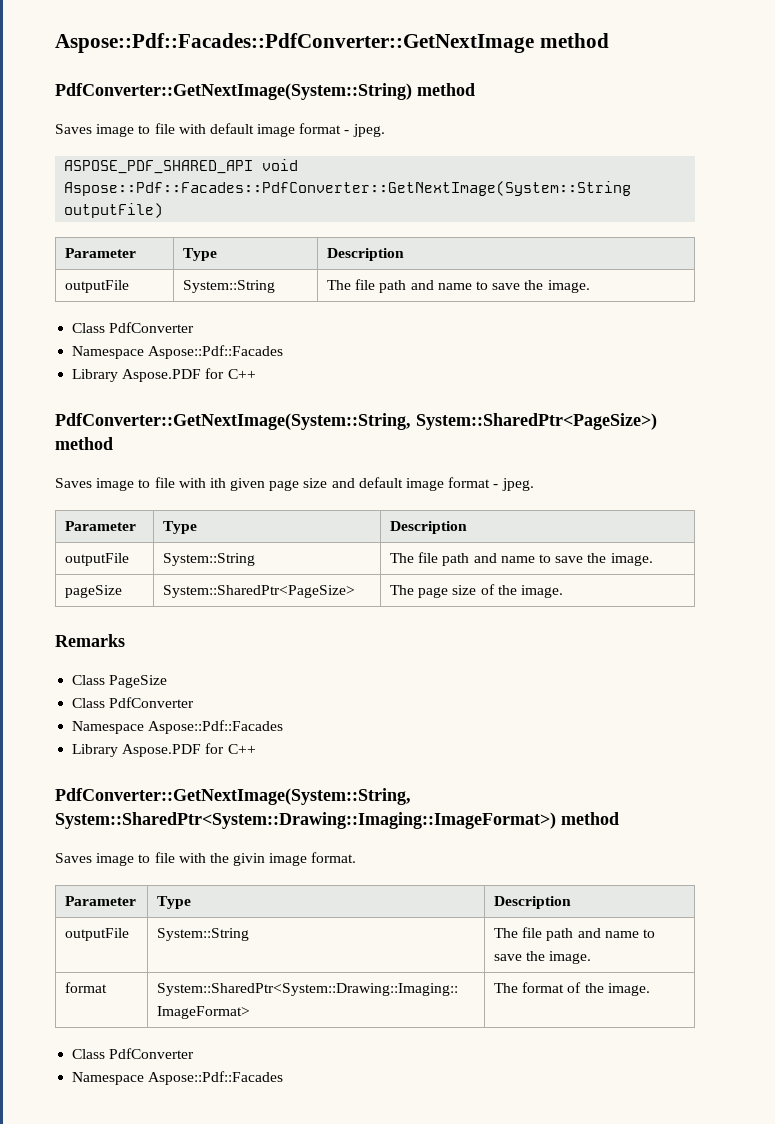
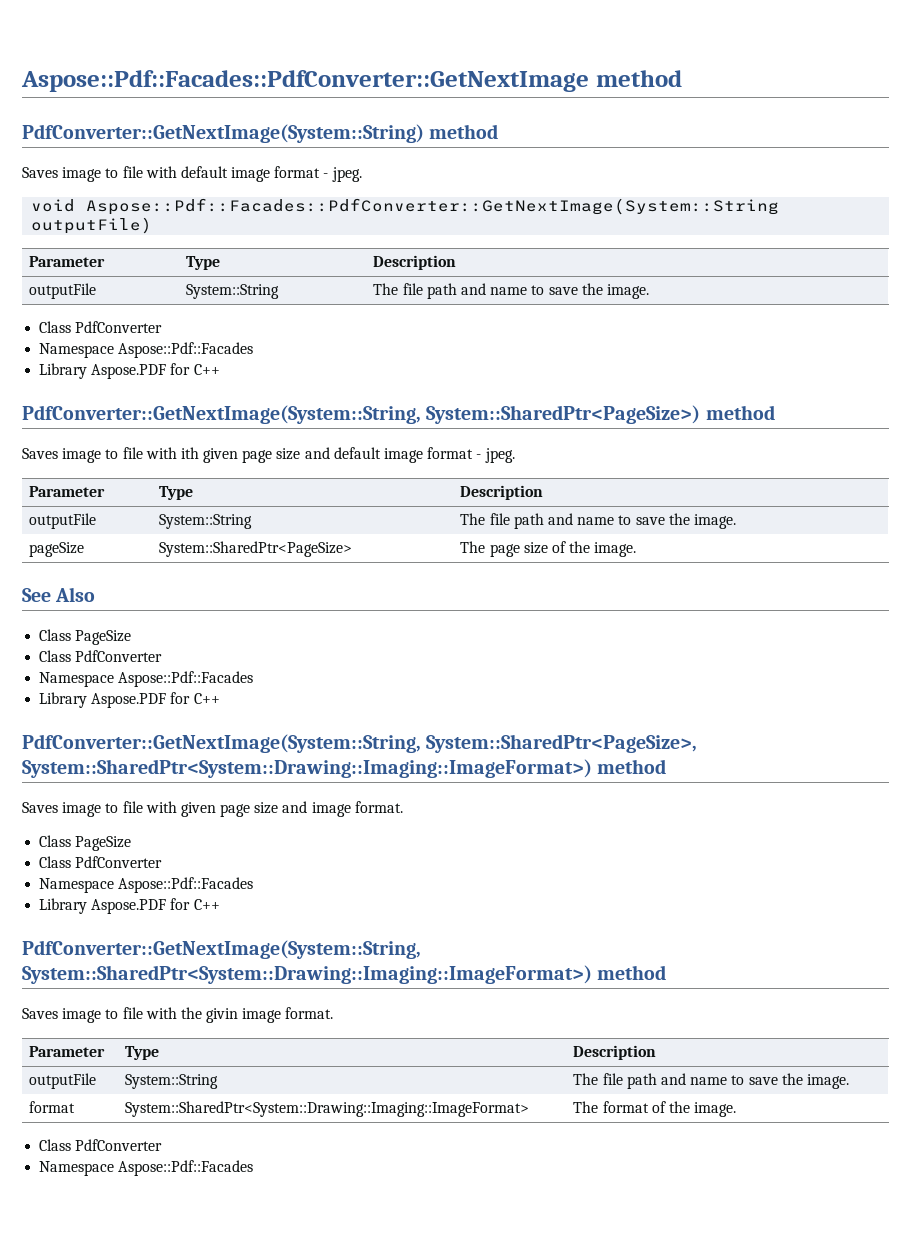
[64,160,254,174] ASPOSE_PDF_SHARED_API -> (362, 174) none
[55,634,125,647] Remarks -> [22,587,96,602] [39,629,132,645] [39,650,163,662] [39,671,254,687] [39,692,220,708] [22,734,698,753] [22,759,667,778] [22,801,403,817] See Also // Class PageSize // Class PdfConverter // Namespace Aspose::Pdf::Facades // Library Aspose.PDF for C++ // PdfConverter::GetNextImage(System::String, System::SharedPtr<PageSize>, System::SharedPtr<System::Drawing::Imaging::ImageFormat>) method // Saves image to file with given page size and image format.

